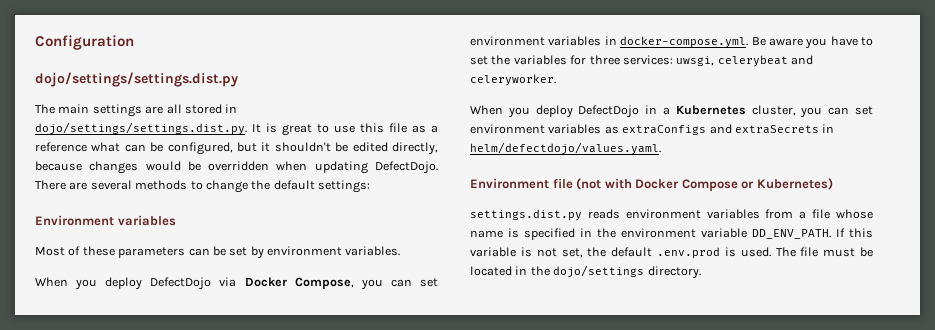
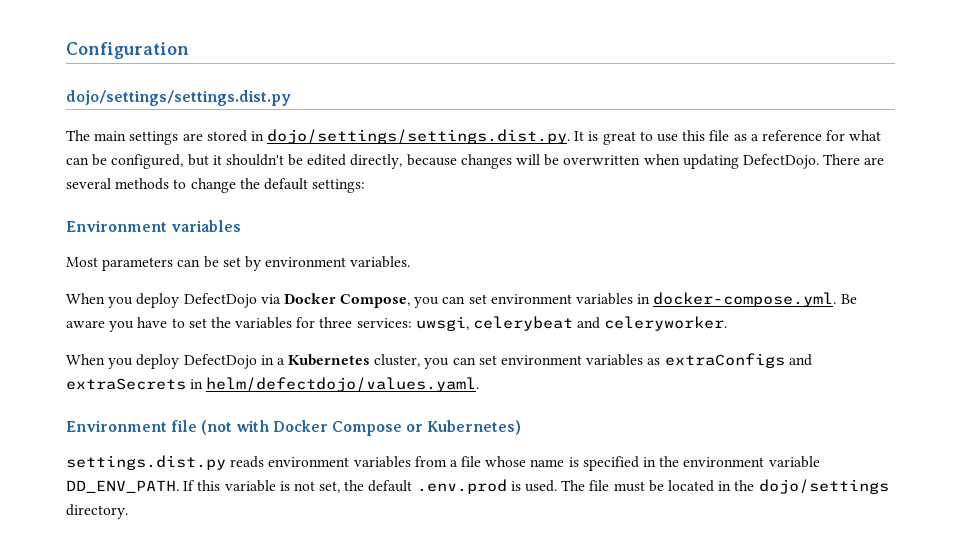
[166,104,182,114] all -> (203, 137) none
(87, 147) none -> [826,130,846,141] for
[145,161,270,171] would be overridden -> [516,154,641,166] will be overwritten
[68,246,115,256] of these -> (98, 262) none

